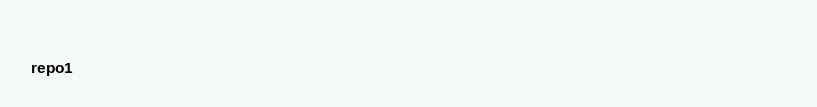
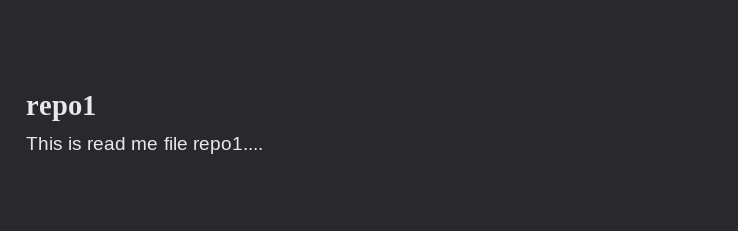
(73, 69) none -> [26,137,263,154] // This is read me file repo1....

